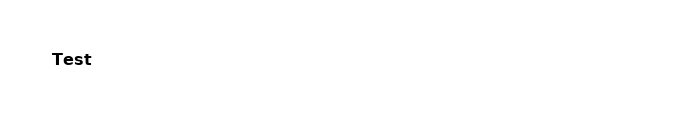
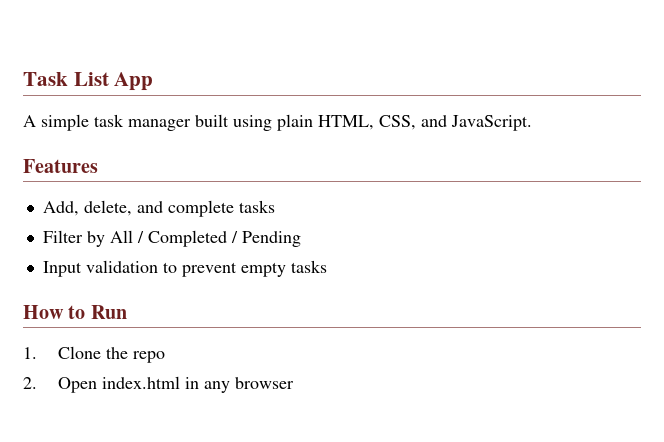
[52,53,92,65] Test -> [23,72,154,91] [23,114,532,131] [23,159,98,173] [42,200,275,217] [42,230,301,247] [42,260,327,277] [23,305,127,319] [23,346,166,363] [23,376,295,393] Task List App // A simple task manager built using plain HTML, CSS, and JavaScript. // Features // Add, delete, and complete tasks // Filter by All / Completed / Pending // Input validation to prevent empty tasks // How to Run // 1. Clone the repo // 2. Open index.html in any browser

